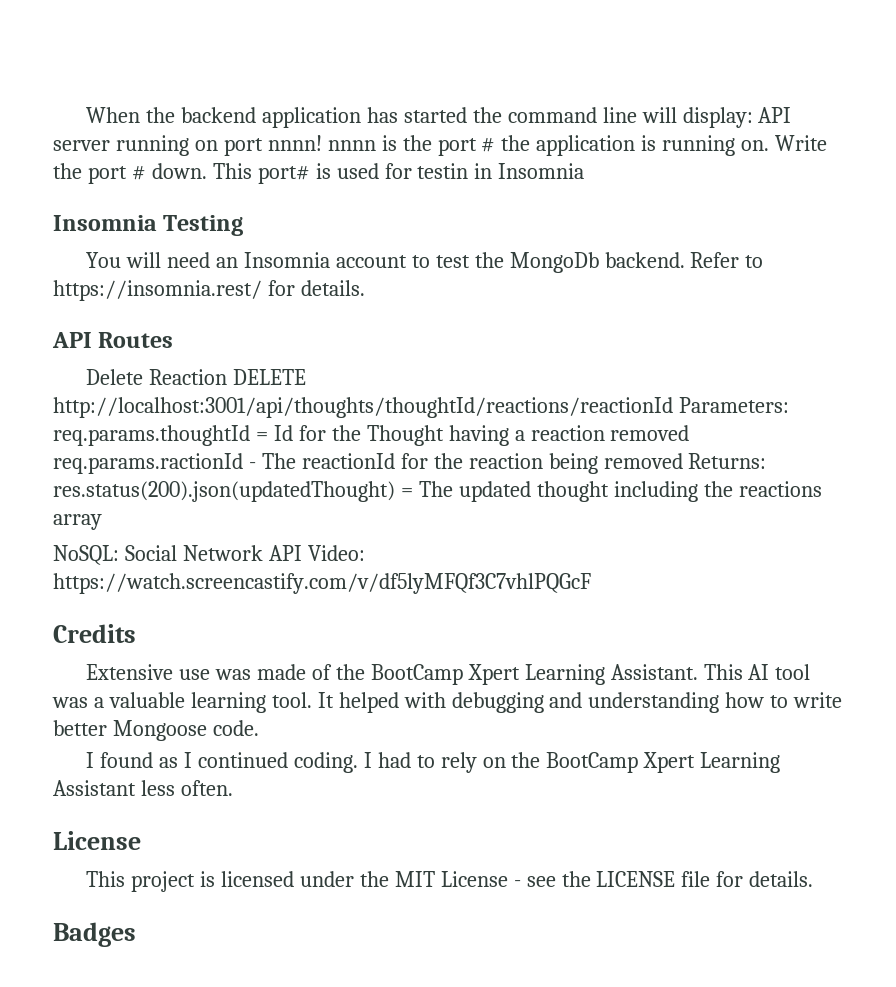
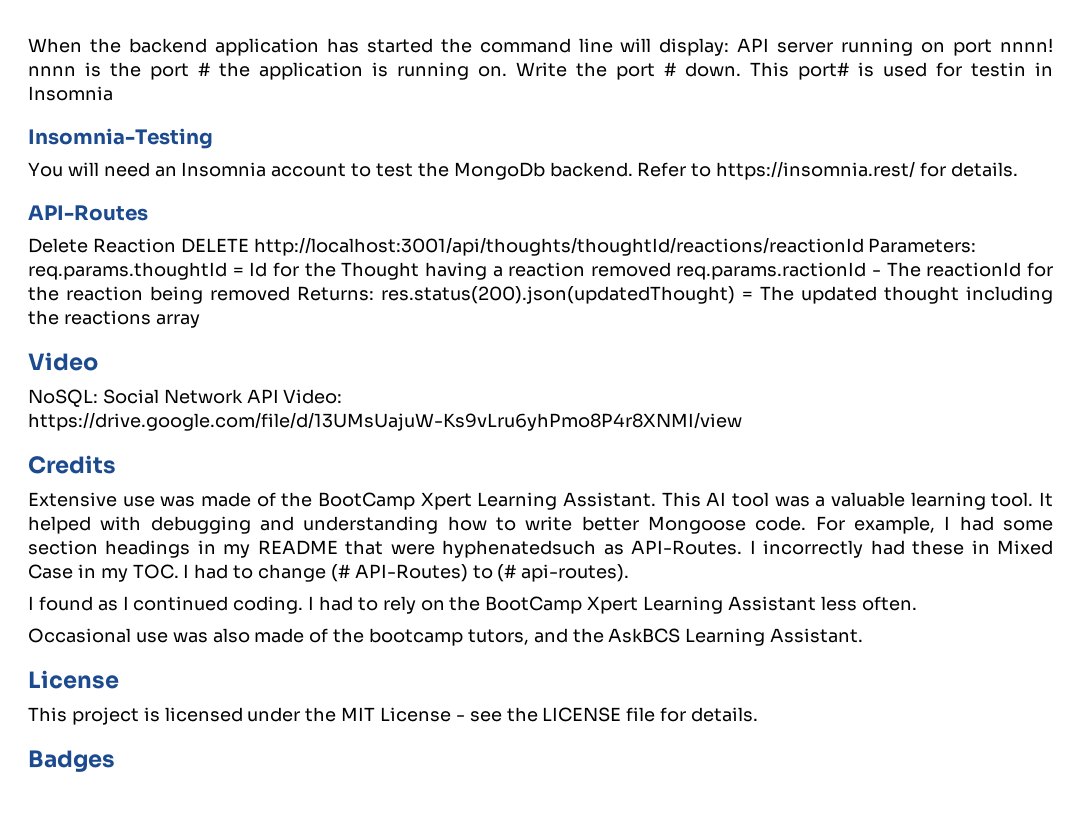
[53,215,244,236] Insomnia Testing -> [28,128,213,149] Insomnia-Testing
[52,332,174,348] API Routes -> [28,205,148,221] API-Routes
(102, 522) none -> [28,352,98,371] // Video
[53,573,591,594] https://watch.screencastify.com/v/df5lyMFQf3C7vhlPQGcF -> [28,412,742,431] https://drive.google.com/file/d/13UMsUajuW-Ks9vLru6yhPmo8P4r8XNMI/view
(259, 728) none -> [815,516,1054,534] [28,540,1054,558] [28,564,630,582] For example, I had some section headings in my README that were hyphenatedsuch as API-Routes. I incorrectly had these in Mixed Case in my TOC. I had to change (# API-Routes) to (# api-routes).
(233, 788) none -> [28,628,864,646] // Occasional use was also made of the bootcamp tutors, and the AskBCS Learning Assistant.

